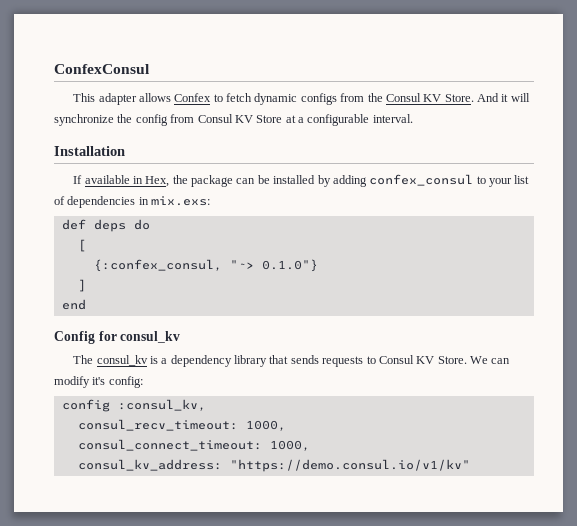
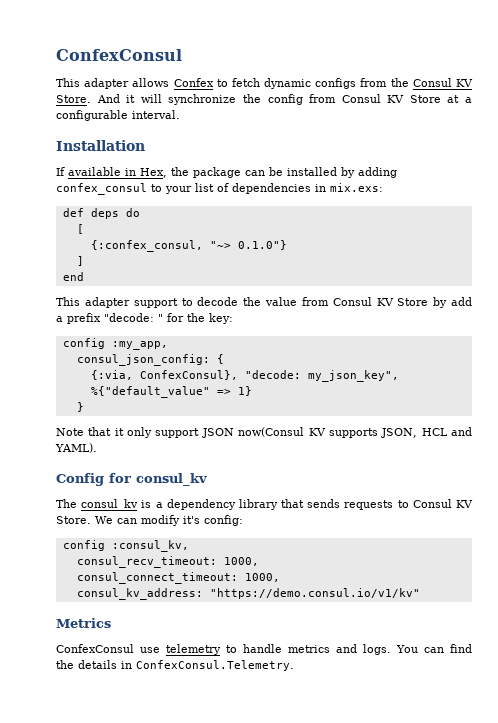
(86, 304) none -> [56,297,472,308] [56,313,233,324] [62,338,168,350] [76,354,224,366] [90,370,399,382] [90,386,252,398] [76,402,84,412] [56,427,473,438] [55,443,97,453] // This adapter support to decode the value from Consul KV Store by add a prefix "decode: " for the key: // config :my_app, // consul_json_config: { // {:via, ConfexConsul}, "decode: my_json_key", %{"default_value" => 1} // } // Note that it only support JSON now(Consul KV supports JSON, HCL and YAML).
(470, 465) none -> [56,618,111,628] [56,644,472,655] [56,660,294,671] // Metrics // ConfexConsul use telemetry to handle metrics and logs. You can find the details in ConfexConsul.Telemetry.

